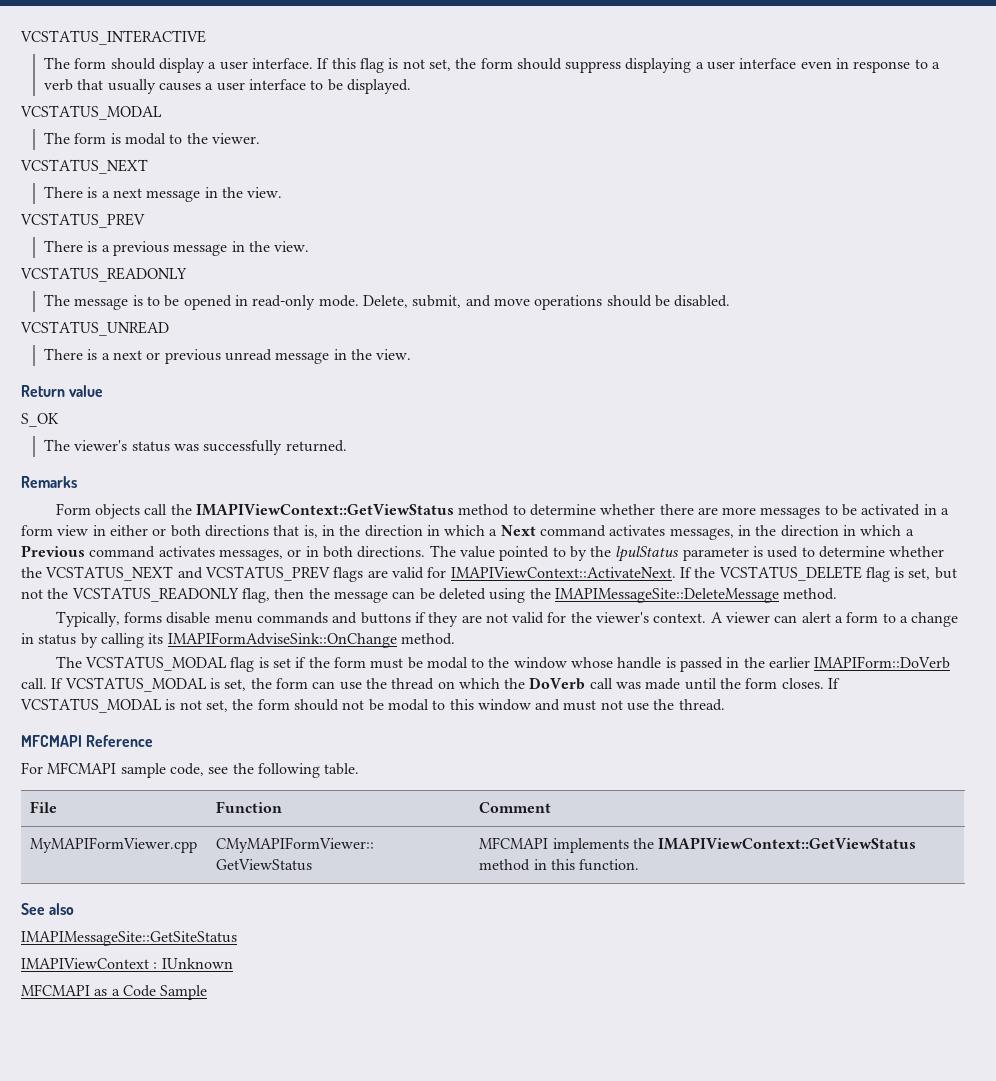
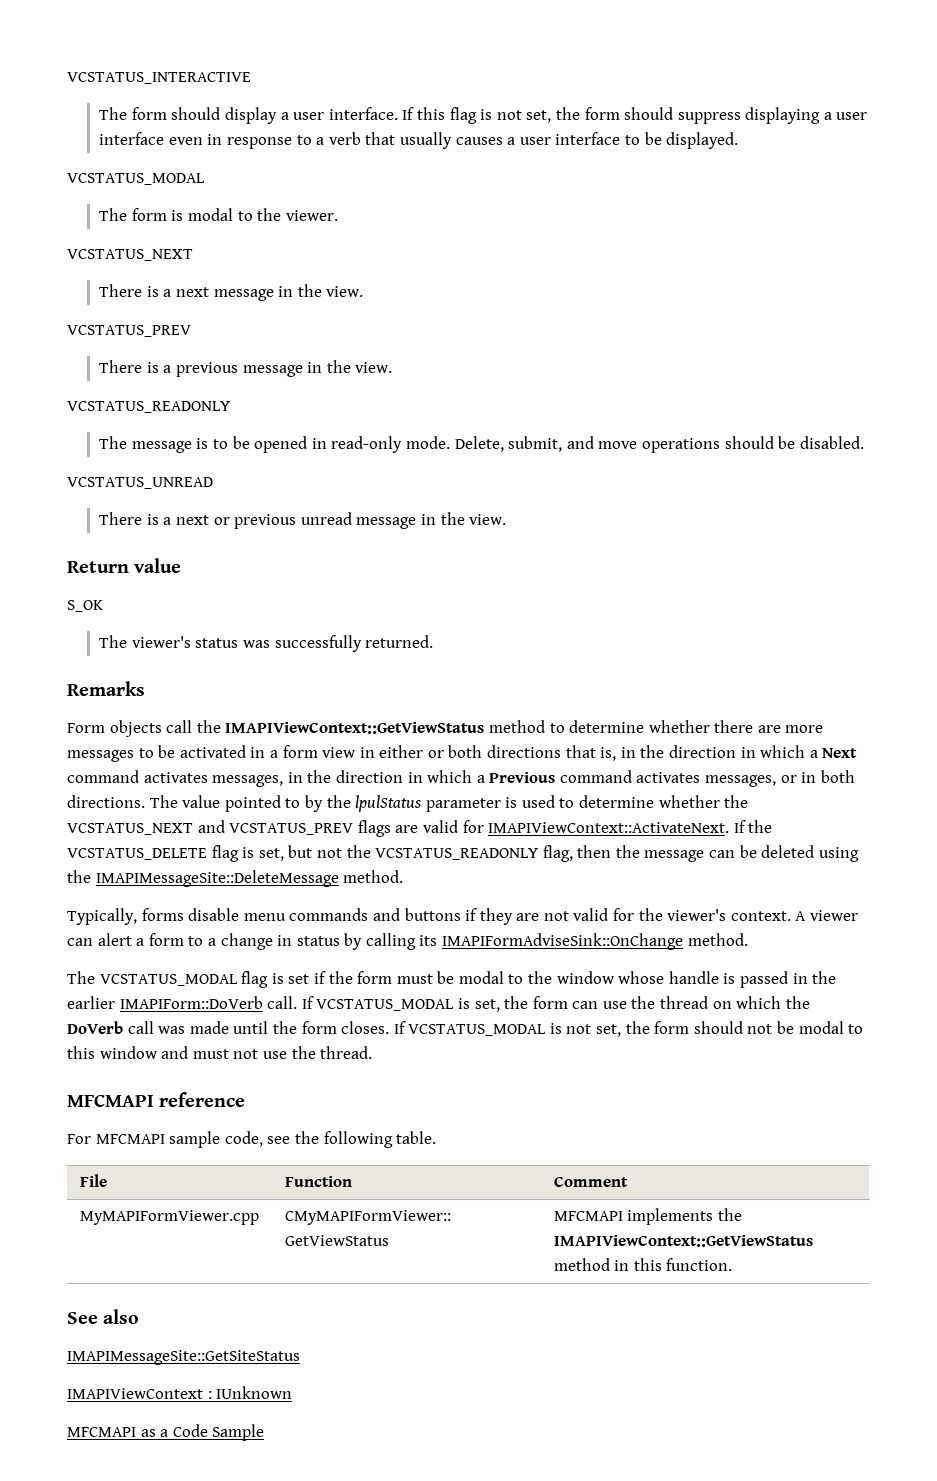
[86,735,154,747] Reference -> [159,1092,246,1107] reference

